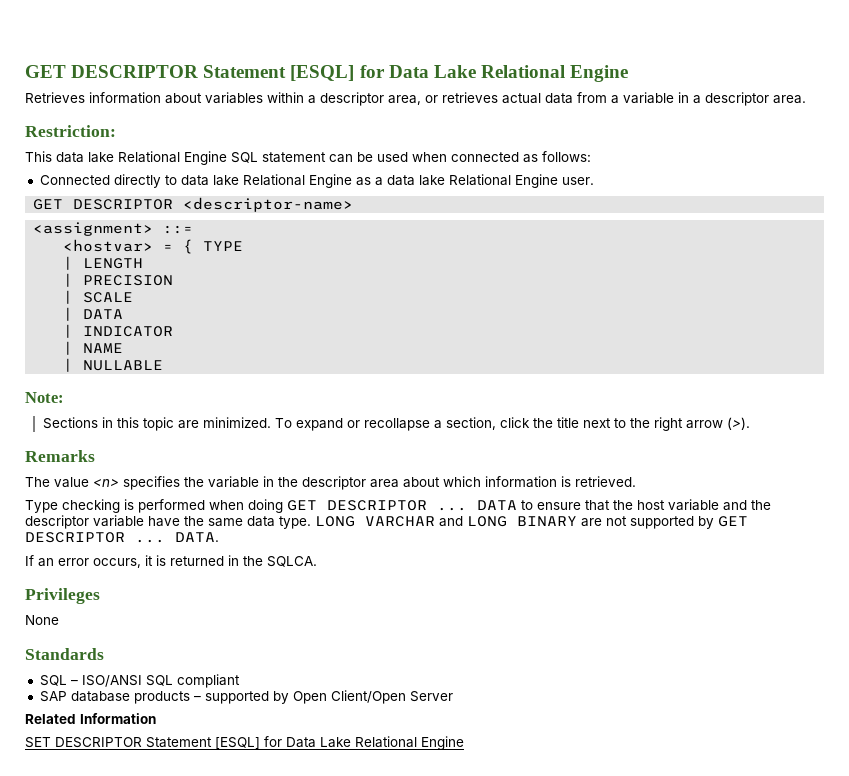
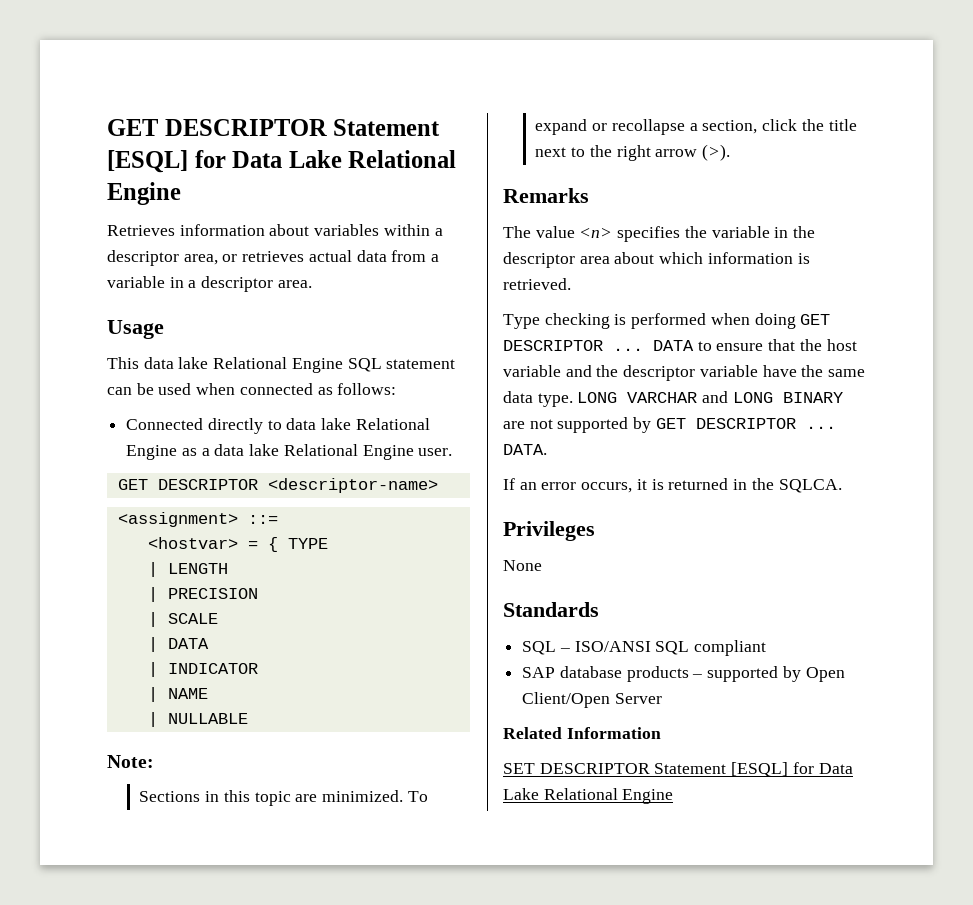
[25,125,116,137] Restriction: -> [107,320,164,339] Usage

